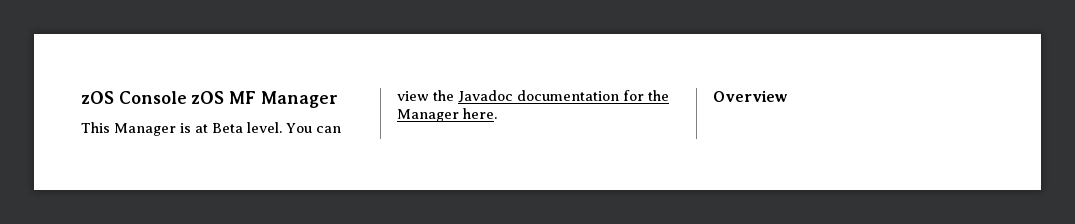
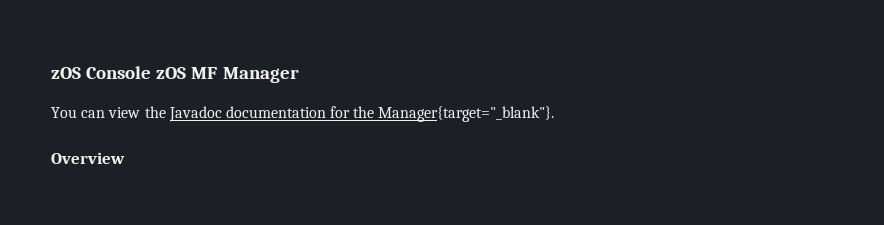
[81,122,282,136] This Manager is at Beta level. -> (299, 75) none
[397,108,497,122] Manager here. -> [378,106,555,122] Manager{target="_blank"}.

